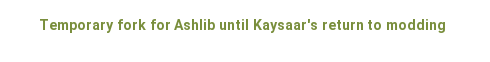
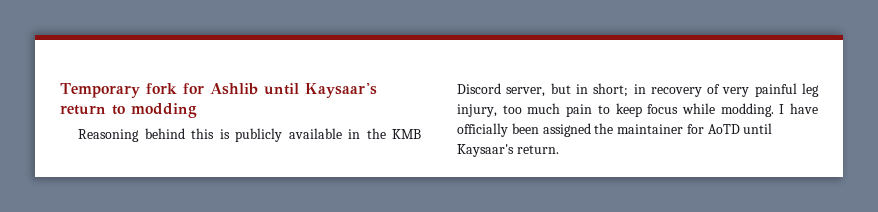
(447, 26) none -> [78,128,421,142] [457,83,819,97] [457,103,818,117] [457,123,773,137] [457,144,559,157] // Reasoning behind this is publicly available in the KMB Discord server, but in short; in recovery of very painful leg injury, too much pain to keep focus while modding. I have officially been assigned the maintainer for AoTD until Kaysaar's return.

